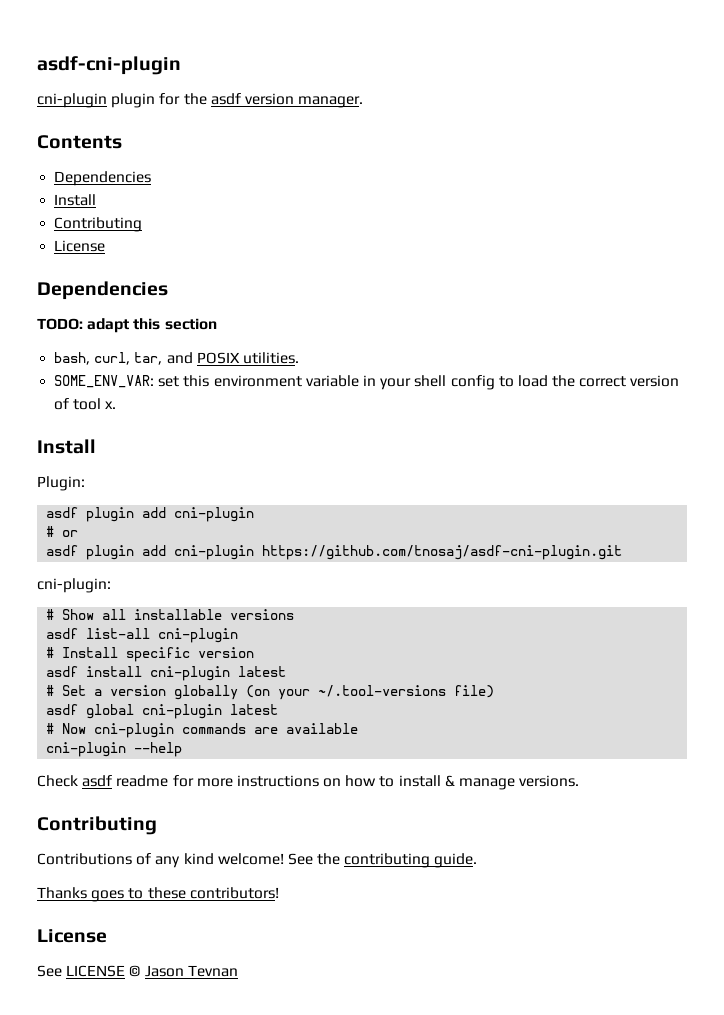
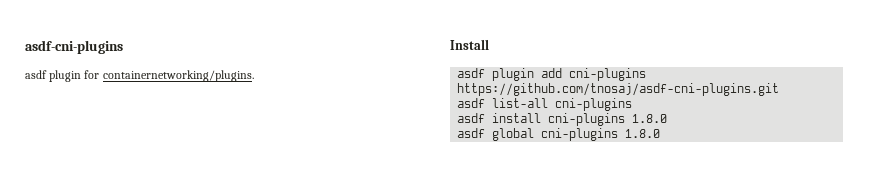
[37,56,181,75] [37,93,364,108] [37,135,122,149] [54,171,152,186] [54,194,97,206] [54,217,143,232] [54,240,106,252] [37,281,168,300] [37,318,217,333] [54,352,299,365] [54,375,680,390] [54,398,117,410] [37,439,96,454] [37,476,85,491] [46,507,255,522] [46,526,79,537] [46,545,623,560] [37,578,111,593] [46,609,295,620] [46,628,239,643] [46,647,255,662] [46,666,287,681] [46,685,495,700] [46,704,279,719] [46,723,359,738] [46,742,183,757] [37,775,580,790] [37,816,157,835] [37,853,478,868] [37,887,279,902] [37,929,107,943] [37,965,238,977] asdf-cni-plugin // cni-plugin plugin for the asdf version manager. // Contents // Dependencies // Install // Contributing // License // Dependencies // TODO: adapt this section // bash, curl, tar, and POSIX utilities. // SOME_ENV_VAR: set this environment variable in your shell config to load the correct version of tool x. // Install // Plugin: // asdf plugin add cni-plugin // # or // asdf plugin add cni-plugin https://github.com/tnosaj/asdf-cni-plugin.git // cni-plugin: // # Show all installable versions // asdf list-all cni-plugin // # Install specific version // asdf install cni-plugin latest // # Set a version globally (on your ~/.tool-versions file) // asdf global cni-plugin latest // # Now cni-plugin commands are available // cni-plugin --help // Check asdf readme for more instructions on how to install & manage versions. // Contributing // Contributions of any kind welcome! See the contributing guide. // Thanks goes to these contributors! // License // See LICENSE © Jason Tevnan -> [25,40,123,54] [25,70,254,82] [450,39,489,50] [457,68,647,81] [457,83,780,96] [457,98,633,111] [457,113,668,126] [457,128,661,141] asdf-cni-plugins // asdf plugin for containernetworking/plugins. // Install // asdf plugin add cni-plugins https://github.com/tnosaj/asdf-cni-plugins.git // asdf list-all cni-plugins // asdf install cni-plugins 1.8.0 // asdf global cni-plugins 1.8.0

